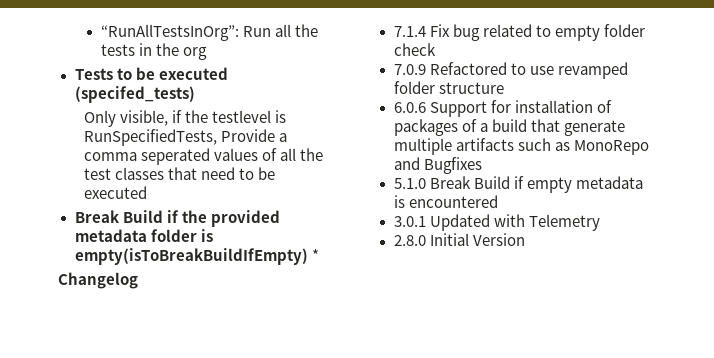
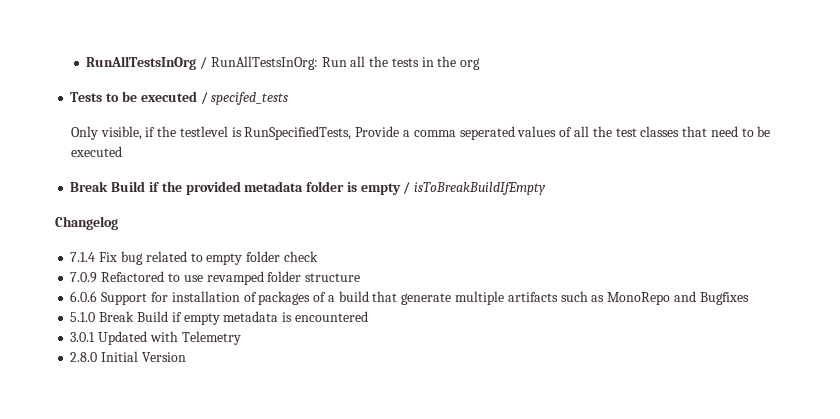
[100,24,239,41] “RunAllTestsInOrg”: -> [86,56,318,70] RunAllTestsInOrg / RunAllTestsInOrg:
[74,86,195,103] (specifed_tests) -> [200,92,289,105] / specifed_tests
[74,248,319,265] empty(isToBreakBuildIfEmpty) * -> [360,182,547,195] empty / isToBreakBuildIfEmpty

